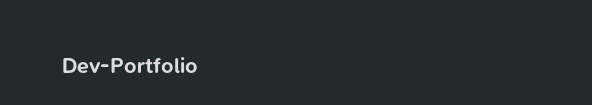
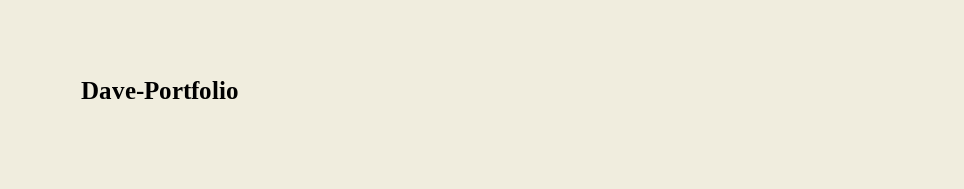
[62,57,198,74] Dev-Portfolio -> [81,81,239,99] Dave-Portfolio

